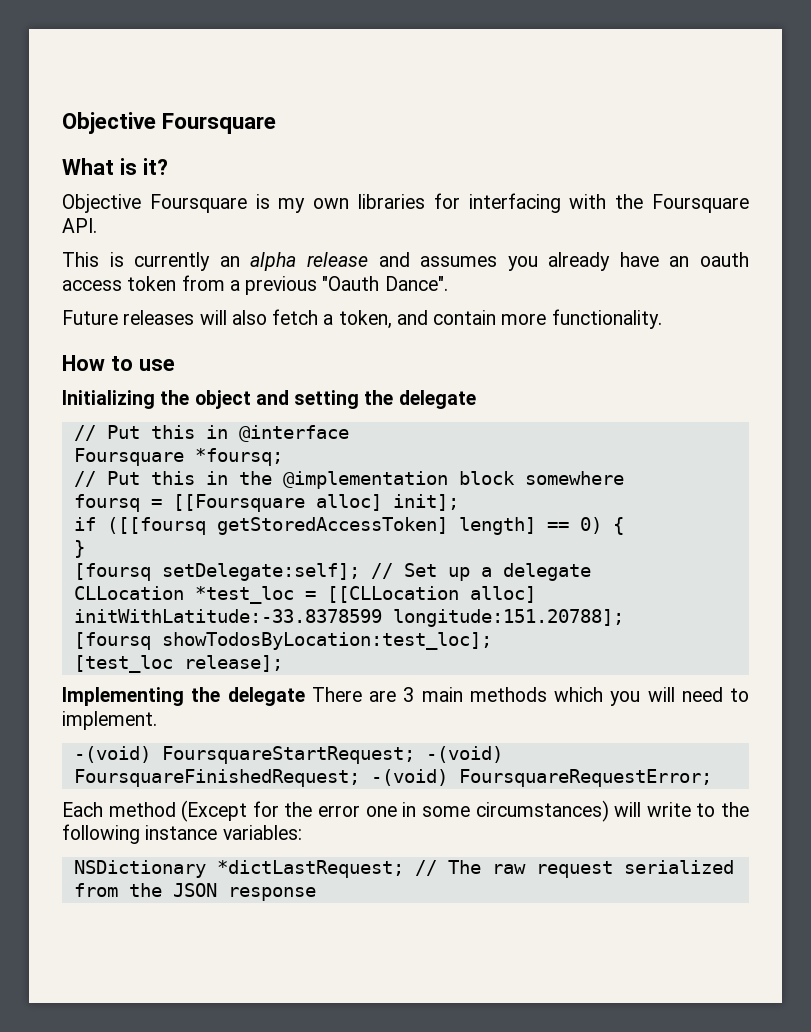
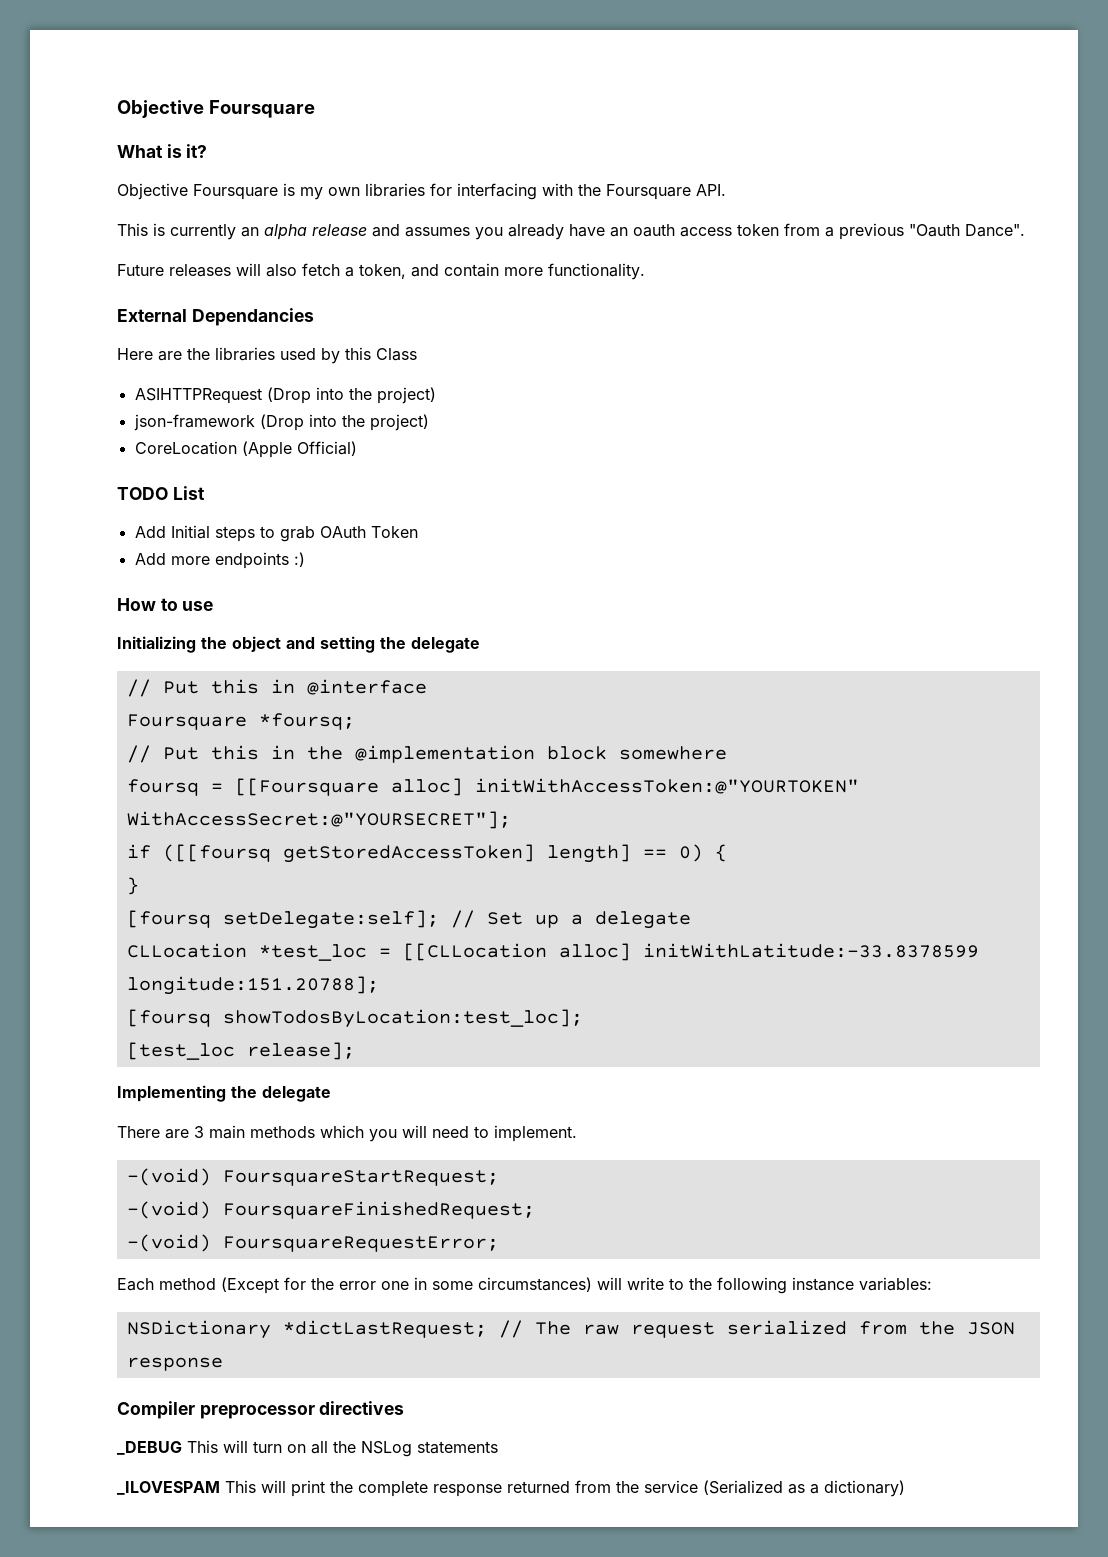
(662, 319) none -> [117,308,314,326] [117,347,417,364] [134,387,436,404] [133,414,429,431] [134,441,357,458] [117,486,205,500] [134,525,418,542] [134,552,305,569] // External Dependancies // Here are the libraries used by this Class // ASIHTTPRequest (Drop into the project) // json-framework (Drop into the project) // CoreLocation (Apple Official) // TODO List // Add Initial steps to grab OAuth Token // Add more endpoints :)
[392,494,459,511] init]; -> [474,778,859,794] [126,811,511,829] initWithAccessToken:@"YOURTOKEN" WithAccessSecret:@"YOURSECRET"];
(305, 696) none -> (331, 1094) //
(415, 755) none -> (499, 1178) //
(360, 778) none -> (535, 1210) //
(316, 894) none -> [117,1401,405,1419] [117,1440,498,1457] [117,1480,905,1497] // Compiler preprocessor directives // _DEBUG This will turn on all the NSLog statements // _ILOVESPAM This will print the complete response returned from the service (Serialized as a dictionary)

